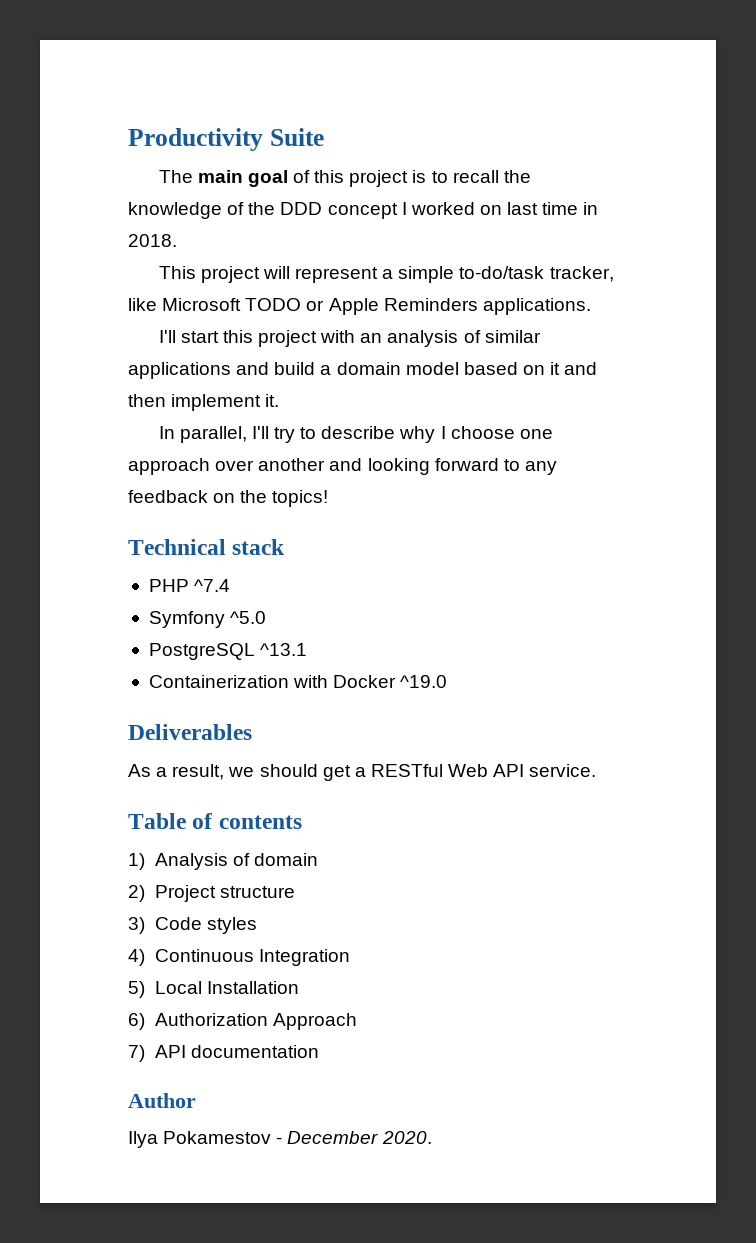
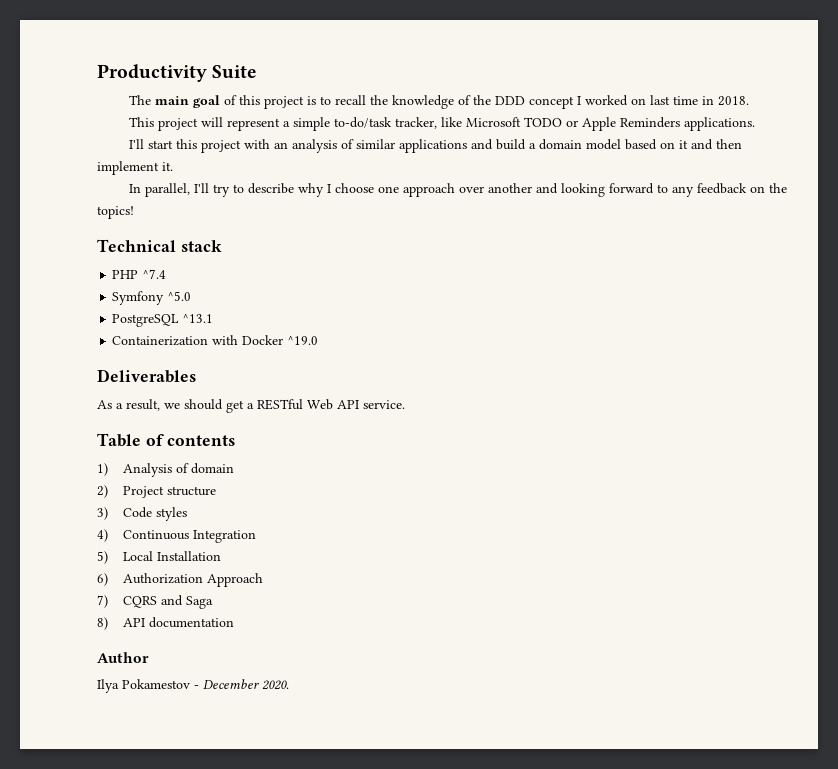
(145, 1053) none -> [122,595,213,609] [97,617,108,630] CQRS and Saga // 8)

